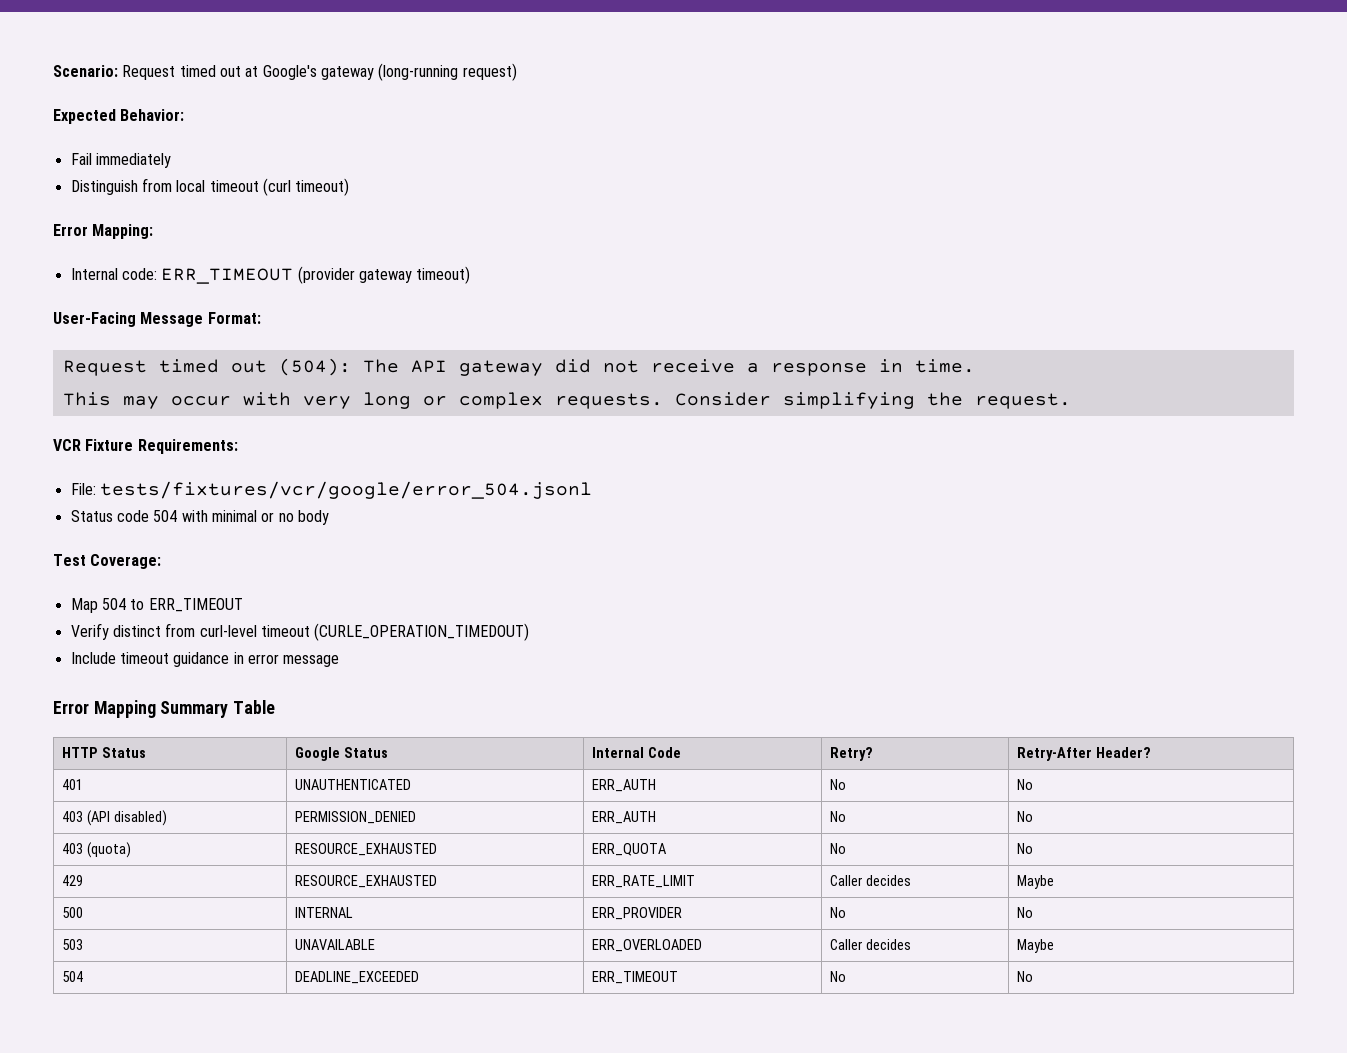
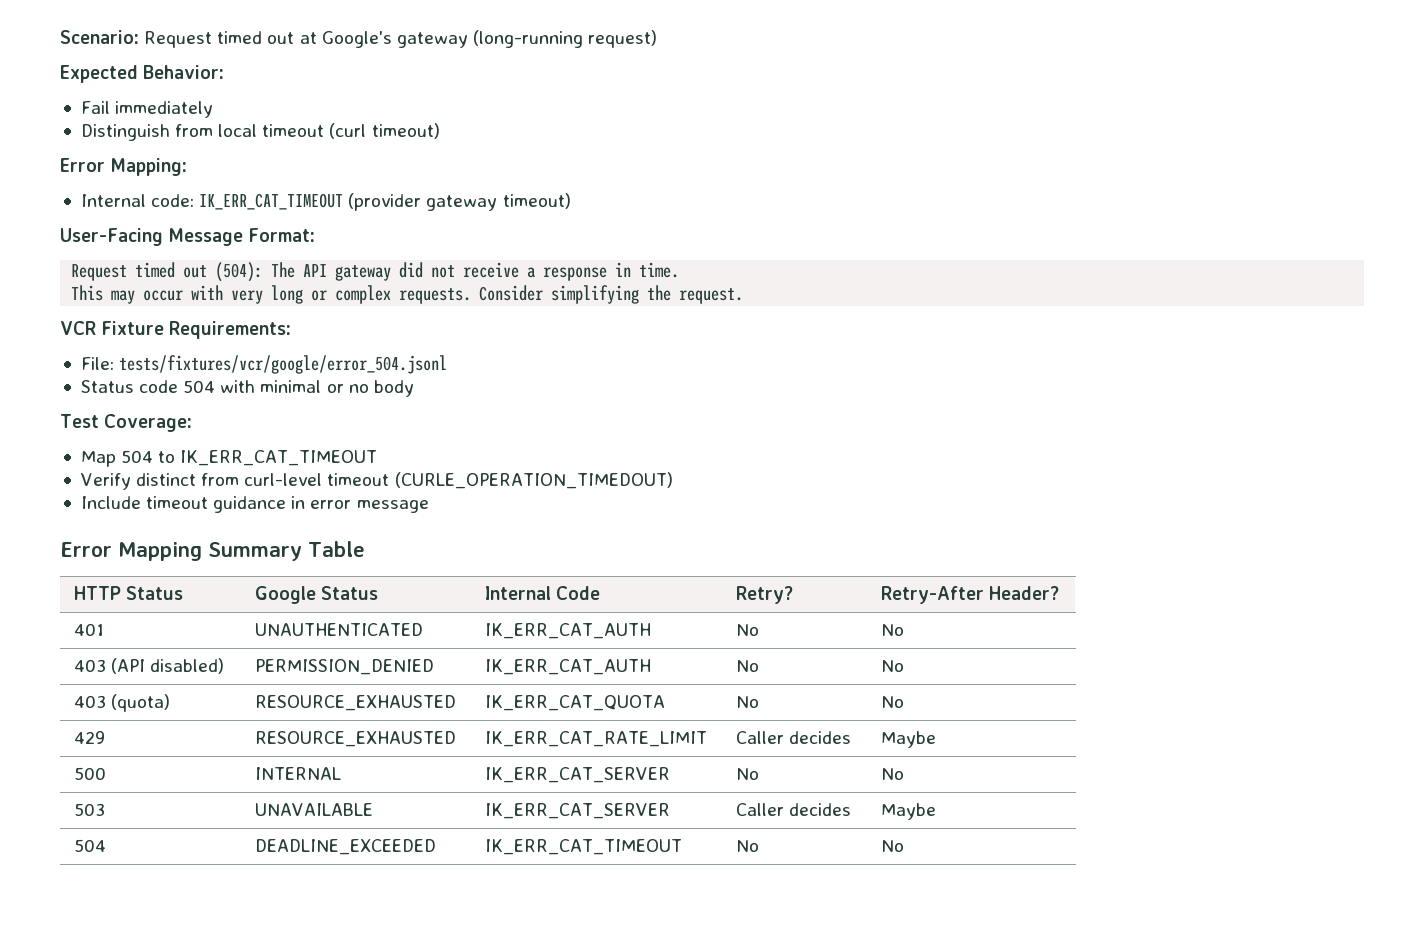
[161,268,294,284] ERR_TIMEOUT -> [199,193,344,210] IK_ERR_CAT_TIMEOUT
[148,598,243,612] ERR_TIMEOUT -> [180,450,378,466] IK_ERR_CAT_TIMEOUT
[592,779,657,792] ERR_AUTH -> [484,623,651,639] IK_ERR_CAT_AUTH
[592,811,657,824] ERR_AUTH -> [484,659,651,675] IK_ERR_CAT_AUTH
[592,843,668,856] ERR_QUOTA -> [484,695,665,711] IK_ERR_CAT_QUOTA
[592,875,696,888] ERR_RATE_LIMIT -> [484,731,707,747] IK_ERR_CAT_RATE_LIMIT
[592,907,683,920] ERR_PROVIDER -> [484,767,670,783] IK_ERR_CAT_SERVER
[592,939,703,952] ERR_OVERLOADED -> [484,803,670,819] IK_ERR_CAT_SERVER
[592,971,679,984] ERR_TIMEOUT -> [484,839,682,855] IK_ERR_CAT_TIMEOUT

